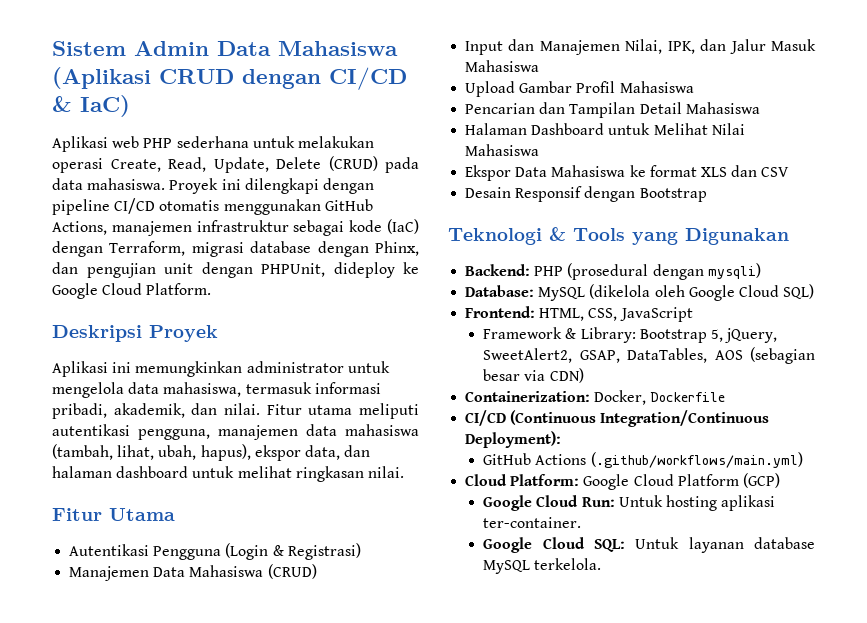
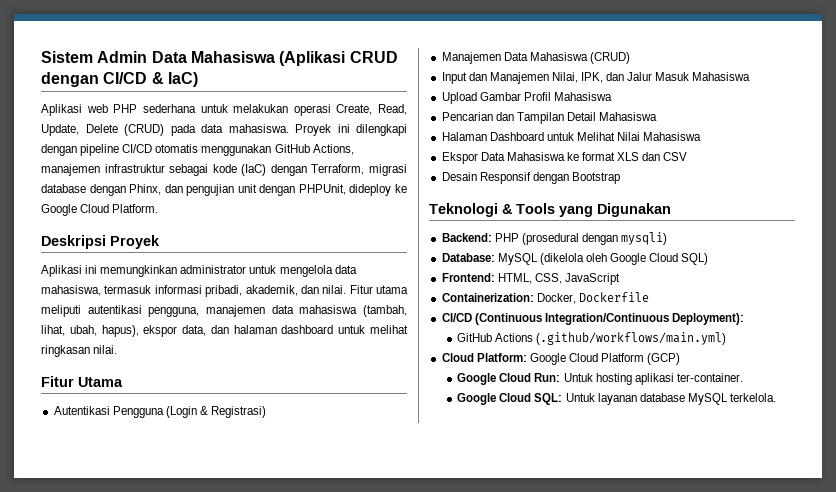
[483,327,778,343] [483,347,815,364] [483,368,584,383] // Framework & Library: Bootstrap 5, jQuery, SweetAlert2, GSAP, DataTables, AOS (sebagian besar via CDN) -> (620, 279) none

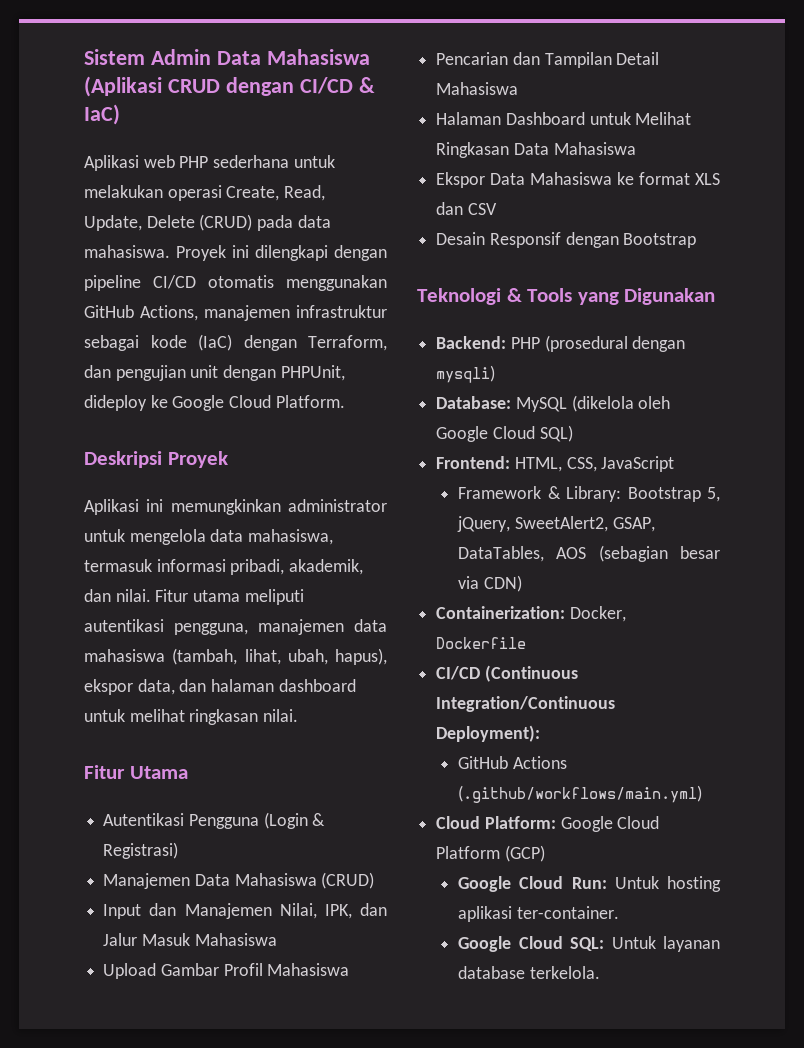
[368,164,407,176] [41,184,162,196] migrasi database dengan Phinx, -> (387, 343) none
[617,132,641,141] Nilai -> [436,142,549,158] Ringkasan Data
(620, 279) none -> [458,486,720,502] [457,516,655,532] [458,545,720,562] [458,575,522,592] // Framework & Library: Bootstrap 5, jQuery, SweetAlert2, GSAP, DataTables, AOS (sebagian besar via CDN)
[687,393,728,405] MySQL -> (526, 972) none

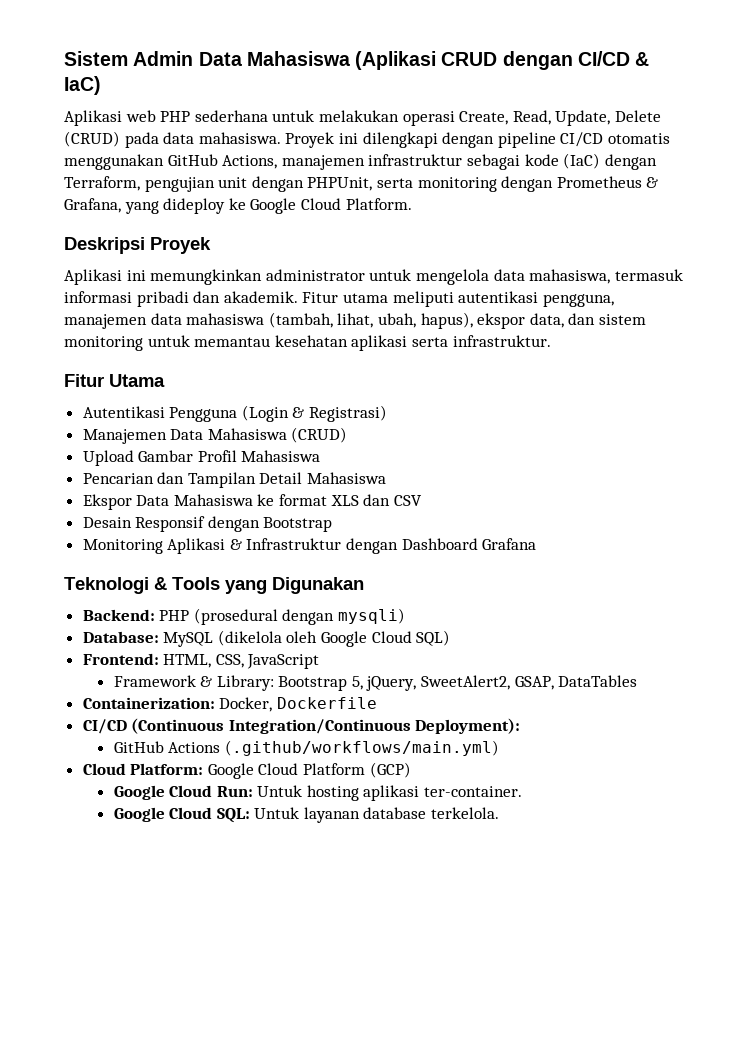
[84,365,111,378] dan -> (140, 183) none
(345, 373) none -> [376,176,659,192] [64,198,159,214] serta monitoring dengan Prometheus & Grafana, yang
[230,559,364,575] [84,589,151,602] pribadi, akademik, dan nilai. -> [136,291,298,307] pribadi dan akademik.
[211,679,356,692] [84,709,299,725] halaman dashboard untuk melihat ringkasan nilai. -> [598,314,646,325] [64,335,551,351] sistem monitoring untuk memantau kesehatan aplikasi serta infrastruktur.
[103,903,387,919] [103,933,277,946] // Input dan Manajemen Nilai, IPK, dan Jalur Masuk Mahasiswa -> (348, 435) none
[436,112,692,125] [436,142,636,158] // Halaman Dashboard untuk Melihat Ringkasan Data Mahasiswa -> (387, 478) none
(697, 240) none -> [82,538,537,554] // Monitoring Aplikasi & Infrastruktur dengan Dashboard Grafana
[458,545,720,562] [458,575,522,592] DataTables, AOS (sebagian besar via CDN) -> [558,675,638,687] DataTables

